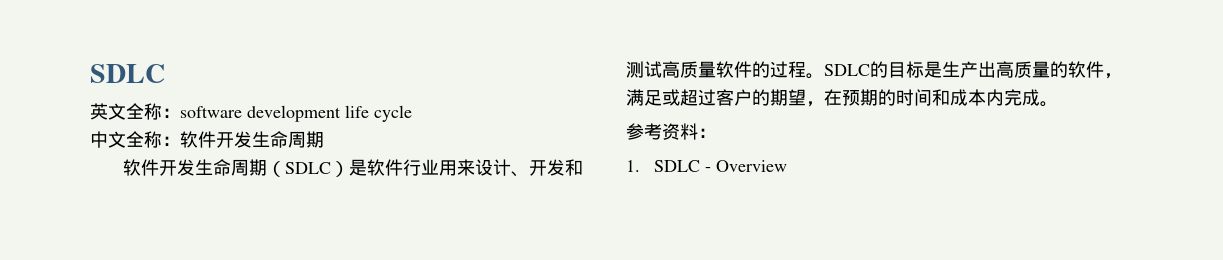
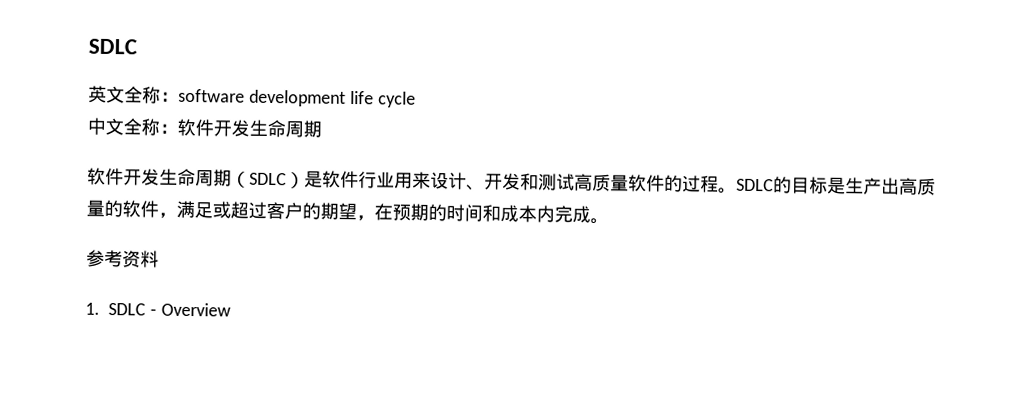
[698,128,716,138] ： -> (159, 259) none

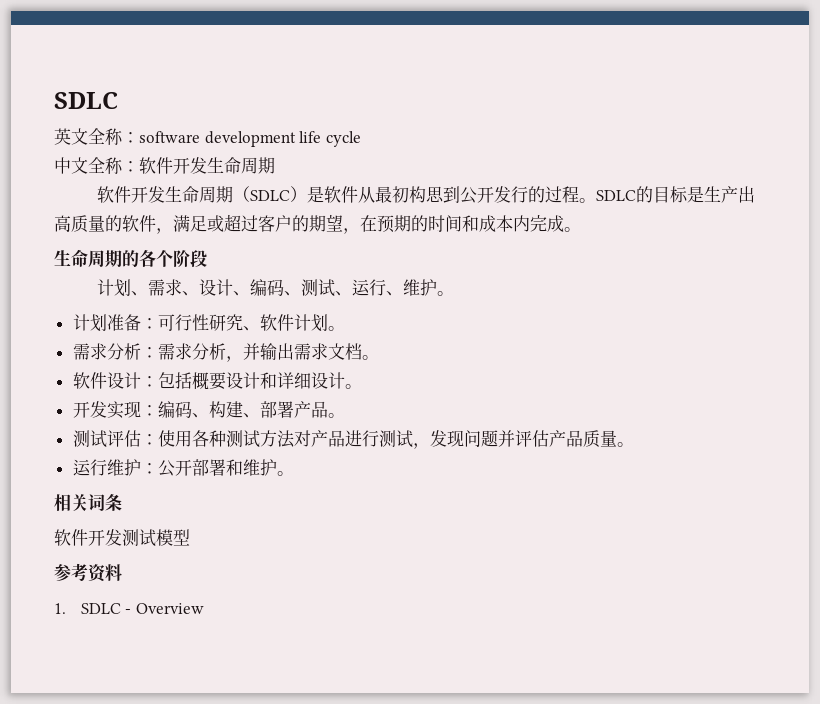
[358,171,665,192] 行业用来设计、开发和测试高质量软件 -> [358,186,529,204] 从最初构思到公开发行
(609, 221) none -> [54,249,207,267] [97,279,455,297] [72,314,345,332] [72,343,379,362] [72,372,362,390] [72,401,345,419] [72,430,634,449] [72,459,294,477] [54,494,122,512] [54,529,190,547] // 生命周期的各个阶段 // 计划、需求、设计、编码、测试、运行、维护。 // 计划准备：可行性研究、软件计划。 // 需求分析：需求分析，并输出需求文档。 // 软件设计：包括概要设计和详细设计。 // 开发实现：编码、构建、部署产品。 // 测试评估：使用各种测试方法对产品进行测试，发现问题并评估产品质量。 // 运行维护：公开部署和维护。 // 相关词条 // 软件开发测试模型

